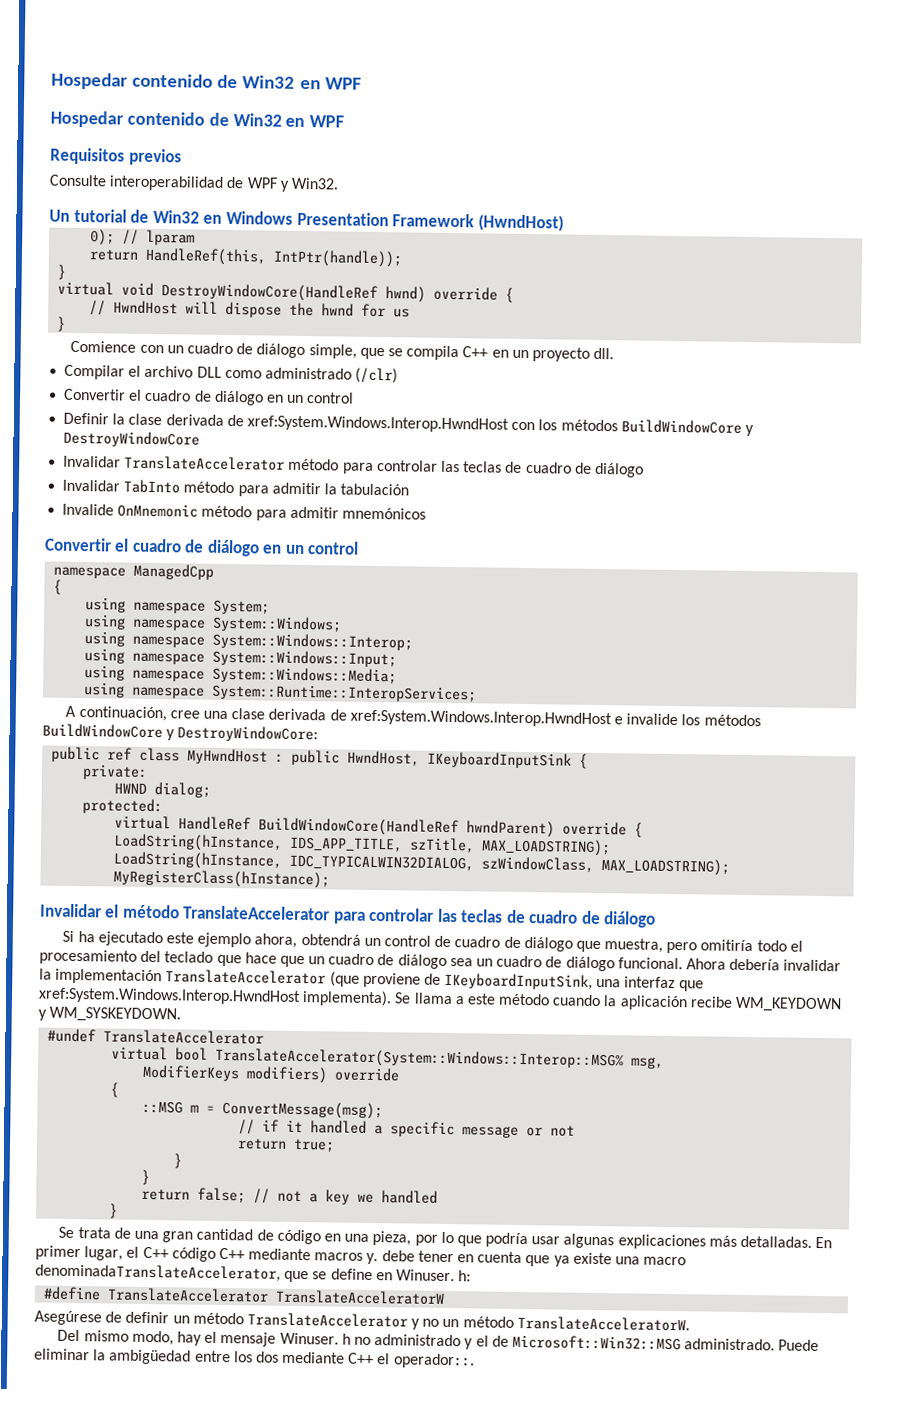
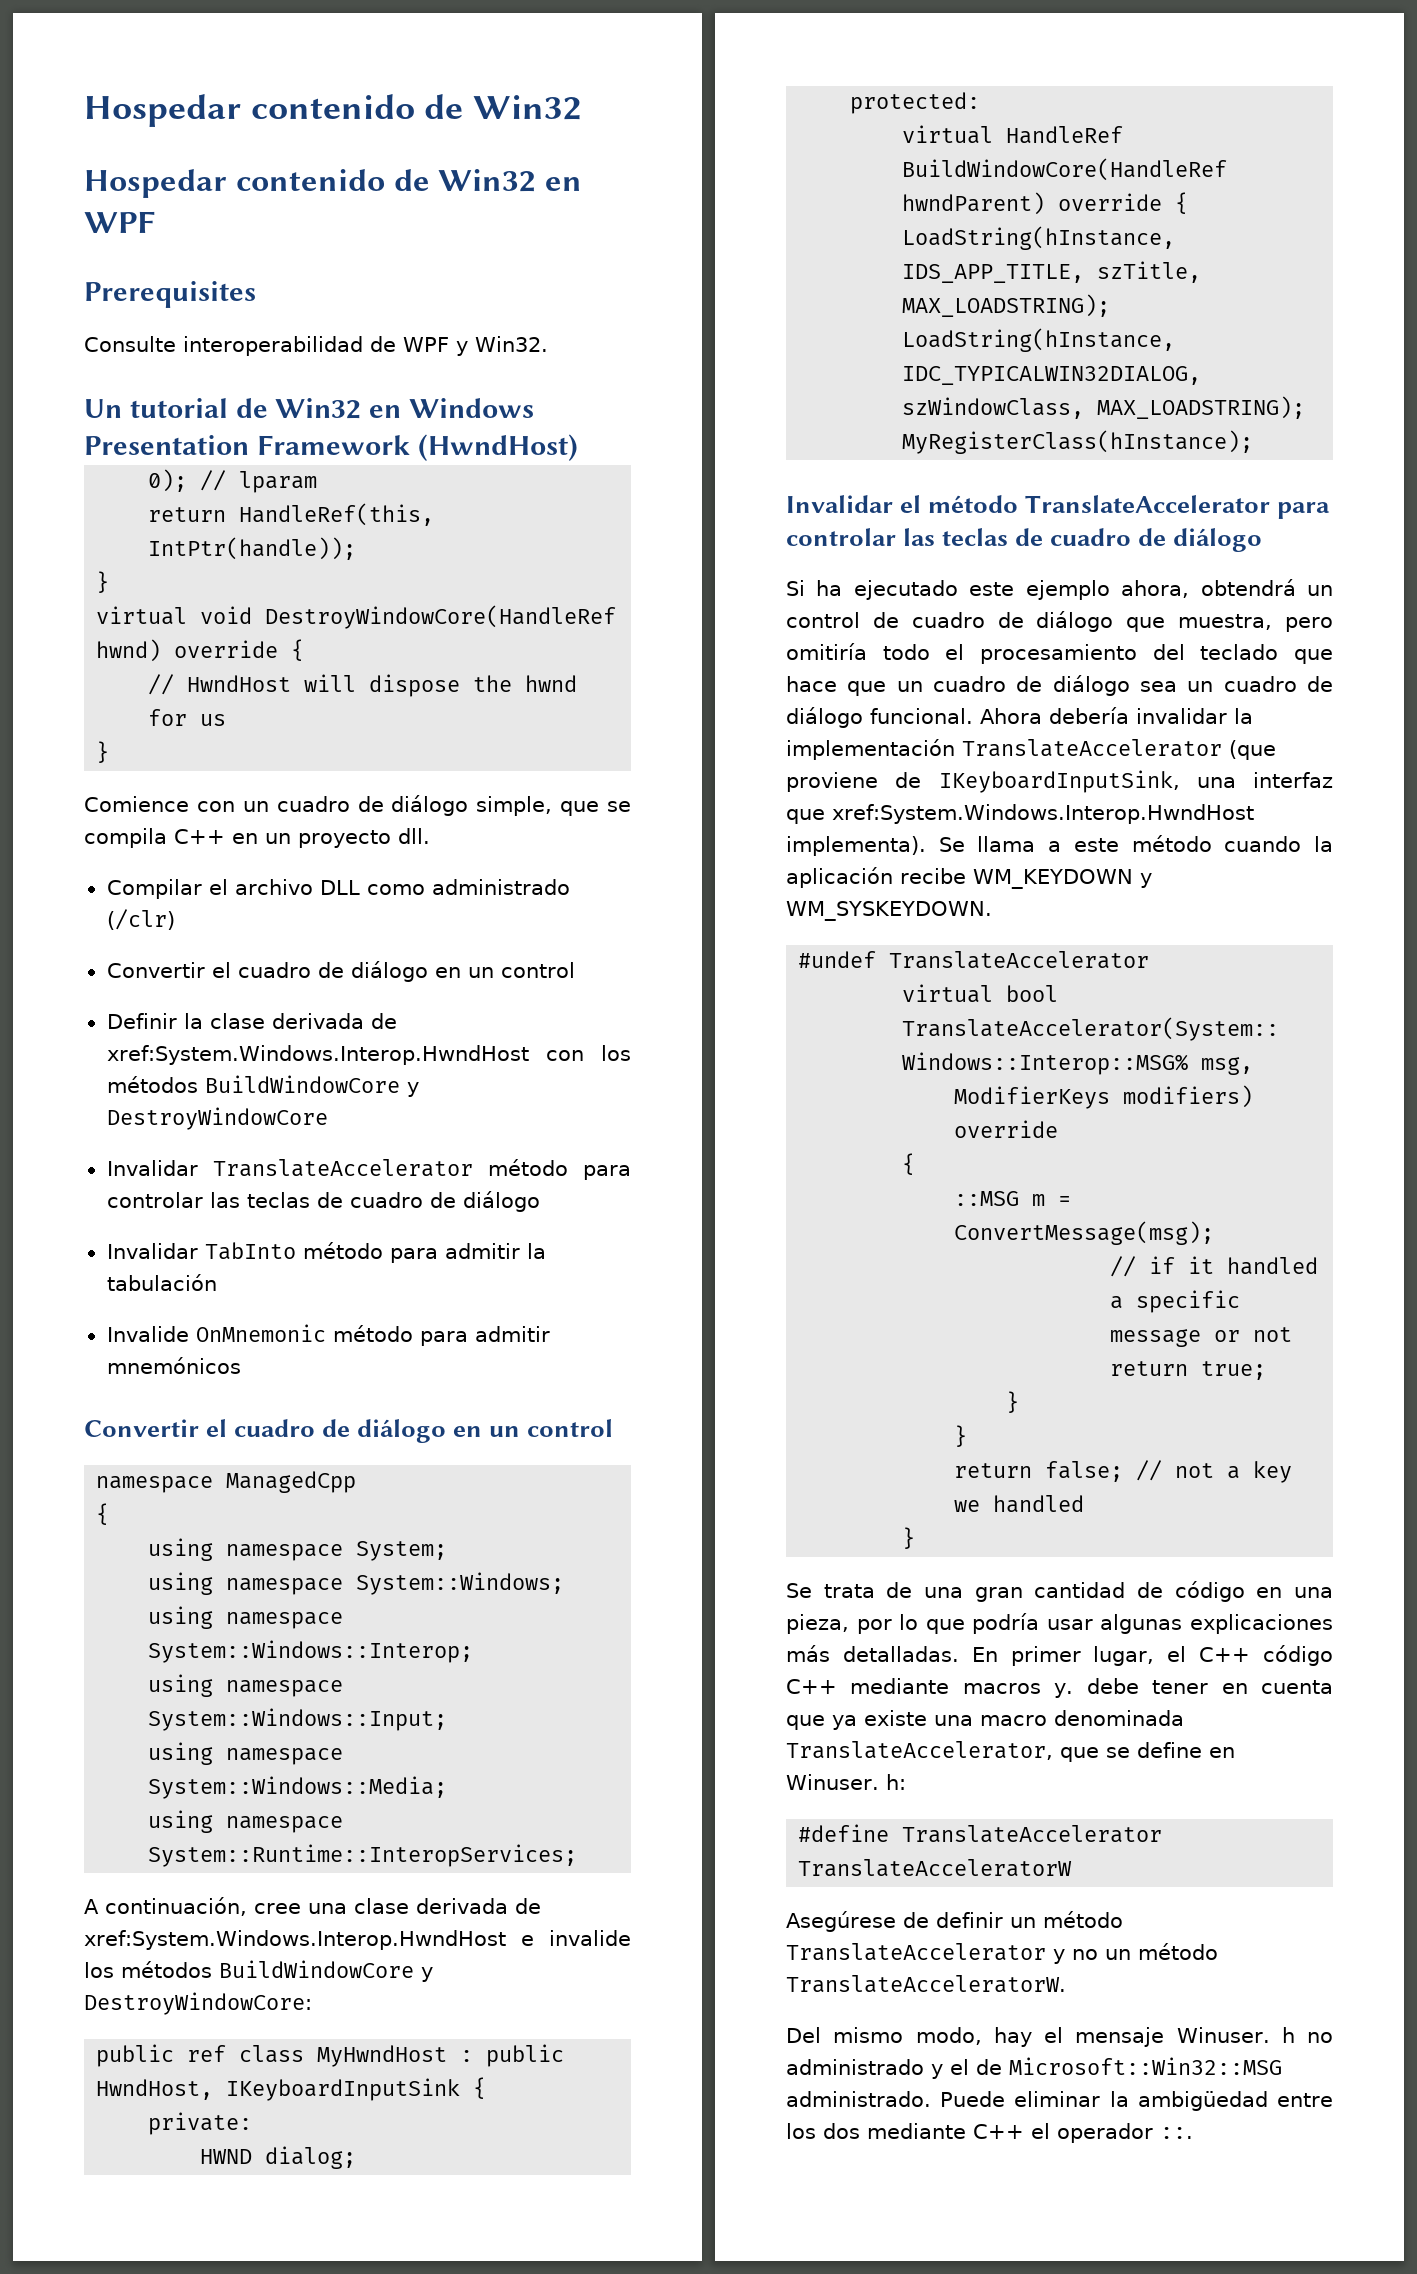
[51,72,362,90] [50,110,345,128] [50,147,182,166] Hospedar contenido de Win32 en WPF // Hospedar contenido de Win32 en WPF // Requisitos previos -> [84,94,583,127] [84,169,583,198] [84,211,155,233] [84,281,256,308] Hospedar contenido de Win32 // Hospedar contenido de Win32 en WPF // Prerequisites
[35,1263,281,1282] denominadaTranslateAccelerator, -> [1054,1710,1184,1726] [786,1741,1053,1760] denominada TranslateAccelerator,
[393,1353,475,1369] operador::. -> [1057,2123,1193,2143] operador ::.

